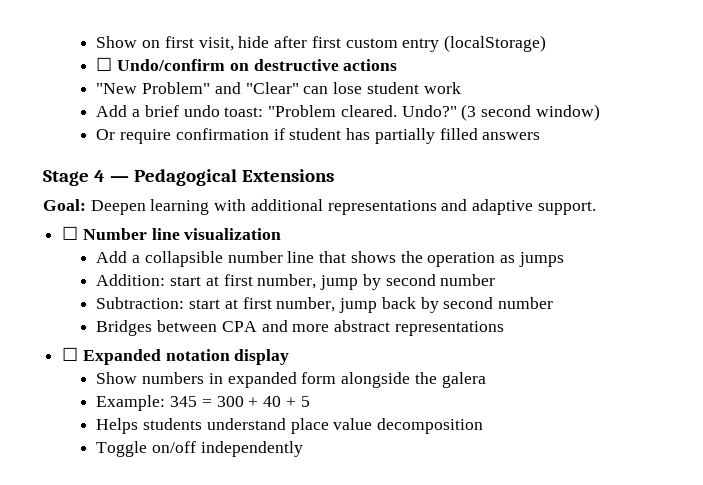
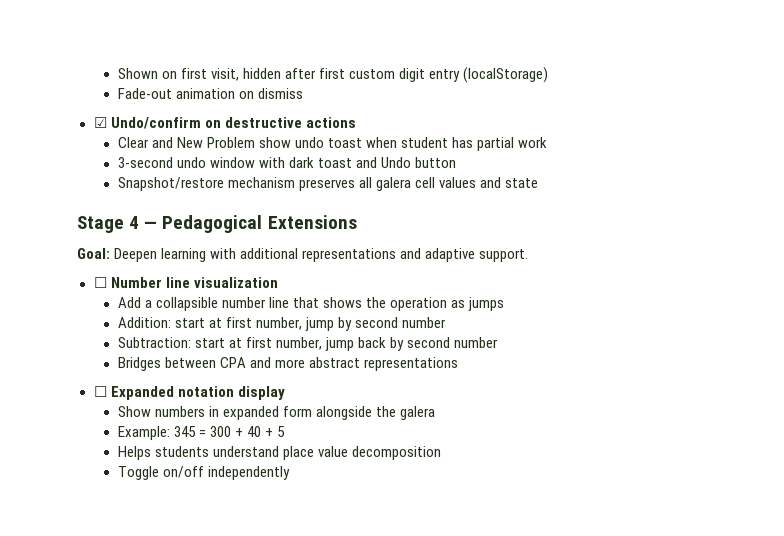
[96,36,138,48] Show -> [117,68,158,79] Shown
[238,36,270,48] hide -> [243,68,282,79] hidden
(398, 43) none -> [399,68,426,82] digit
[96,57,113,71] ☐ -> [117,88,304,99] [93,117,107,128] Fade-out animation on dismiss // ☑
[96,82,461,94] [96,104,600,121] [96,128,541,144] "New Problem" and "Clear" can lose student work // Add a brief undo toast: "Problem cleared. Undo?" (3 second window) // Or require confirmation if student has partially filled answers -> [117,137,548,151] [117,157,457,168] [117,177,539,191] Clear and New Problem show undo toast when student has partial work // 3-second undo window with dark toast and Undo button // Snapshot/restore mechanism preserves all galera cell values and state

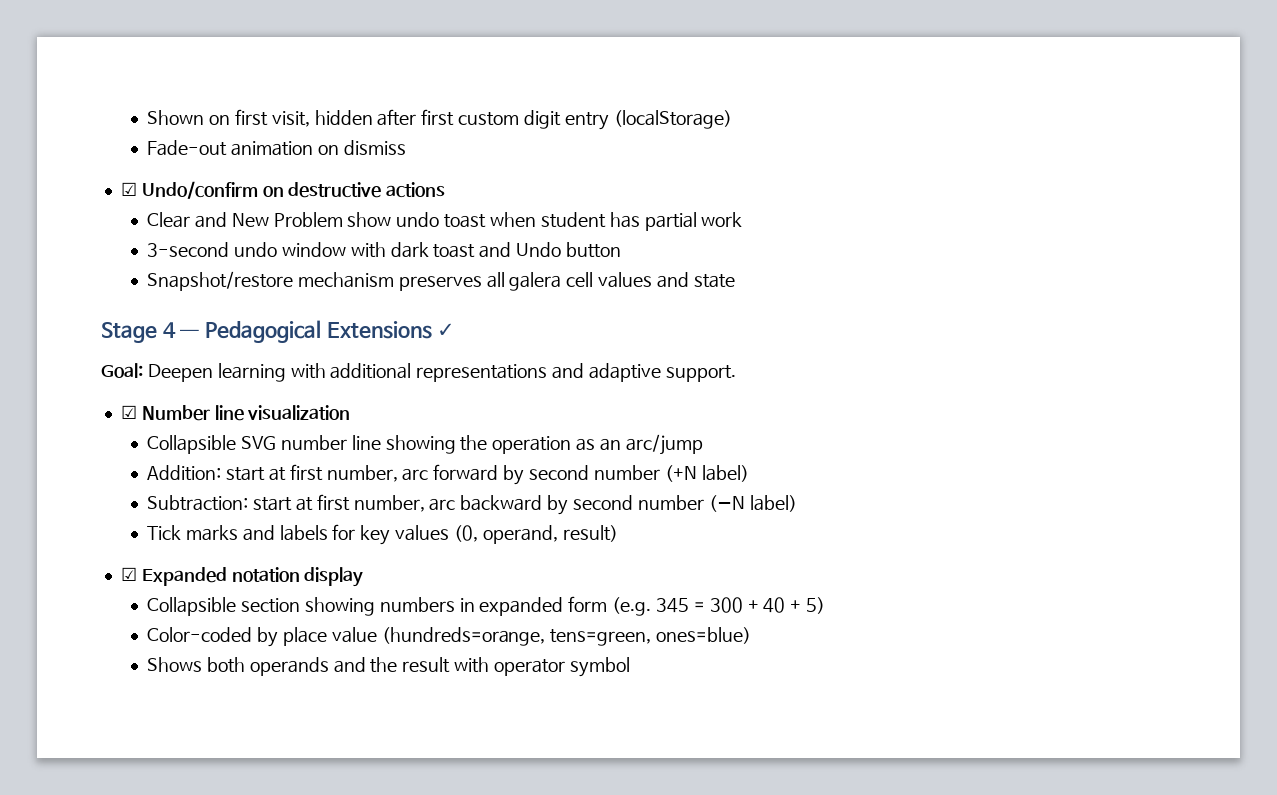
(357, 222) none -> [437,323,456,337] ✓
[93,277,107,288] ☐ -> [120,405,137,419] ☑
[117,297,363,311] Add a collapsible number line that shows -> [147,435,456,454] Collapsible SVG number line showing
[468,297,505,311] jumps -> [599,434,703,455] an arc/jump
[305,317,447,331] jump by second number -> [402,464,749,485] arc forward by second number (+N label)
[325,337,499,351] [117,357,459,371] [93,386,107,397] jump back by second number // Bridges between CPA and more abstract representations // ☐ -> [429,495,797,515] [147,524,618,545] [120,567,137,581] arc backward by second number (−N label) // Tick marks and labels for key values (0, operand, result) // ☑
[117,406,151,417] Show -> [147,597,375,616] Collapsible section showing
[316,406,436,420] [117,426,170,440] alongside the galera // Example: -> [612,597,652,616] (e.g.
[277,426,286,437] [117,446,442,460] [117,466,291,480] 5 // Helps students understand place value decomposition // Toggle on/off independently -> [806,597,826,614] [147,627,752,647] [147,657,630,677] 5) // Color-coded by place value (hundreds=orange, tens=green, ones=blue) // Shows both operands and the result with operator symbol

